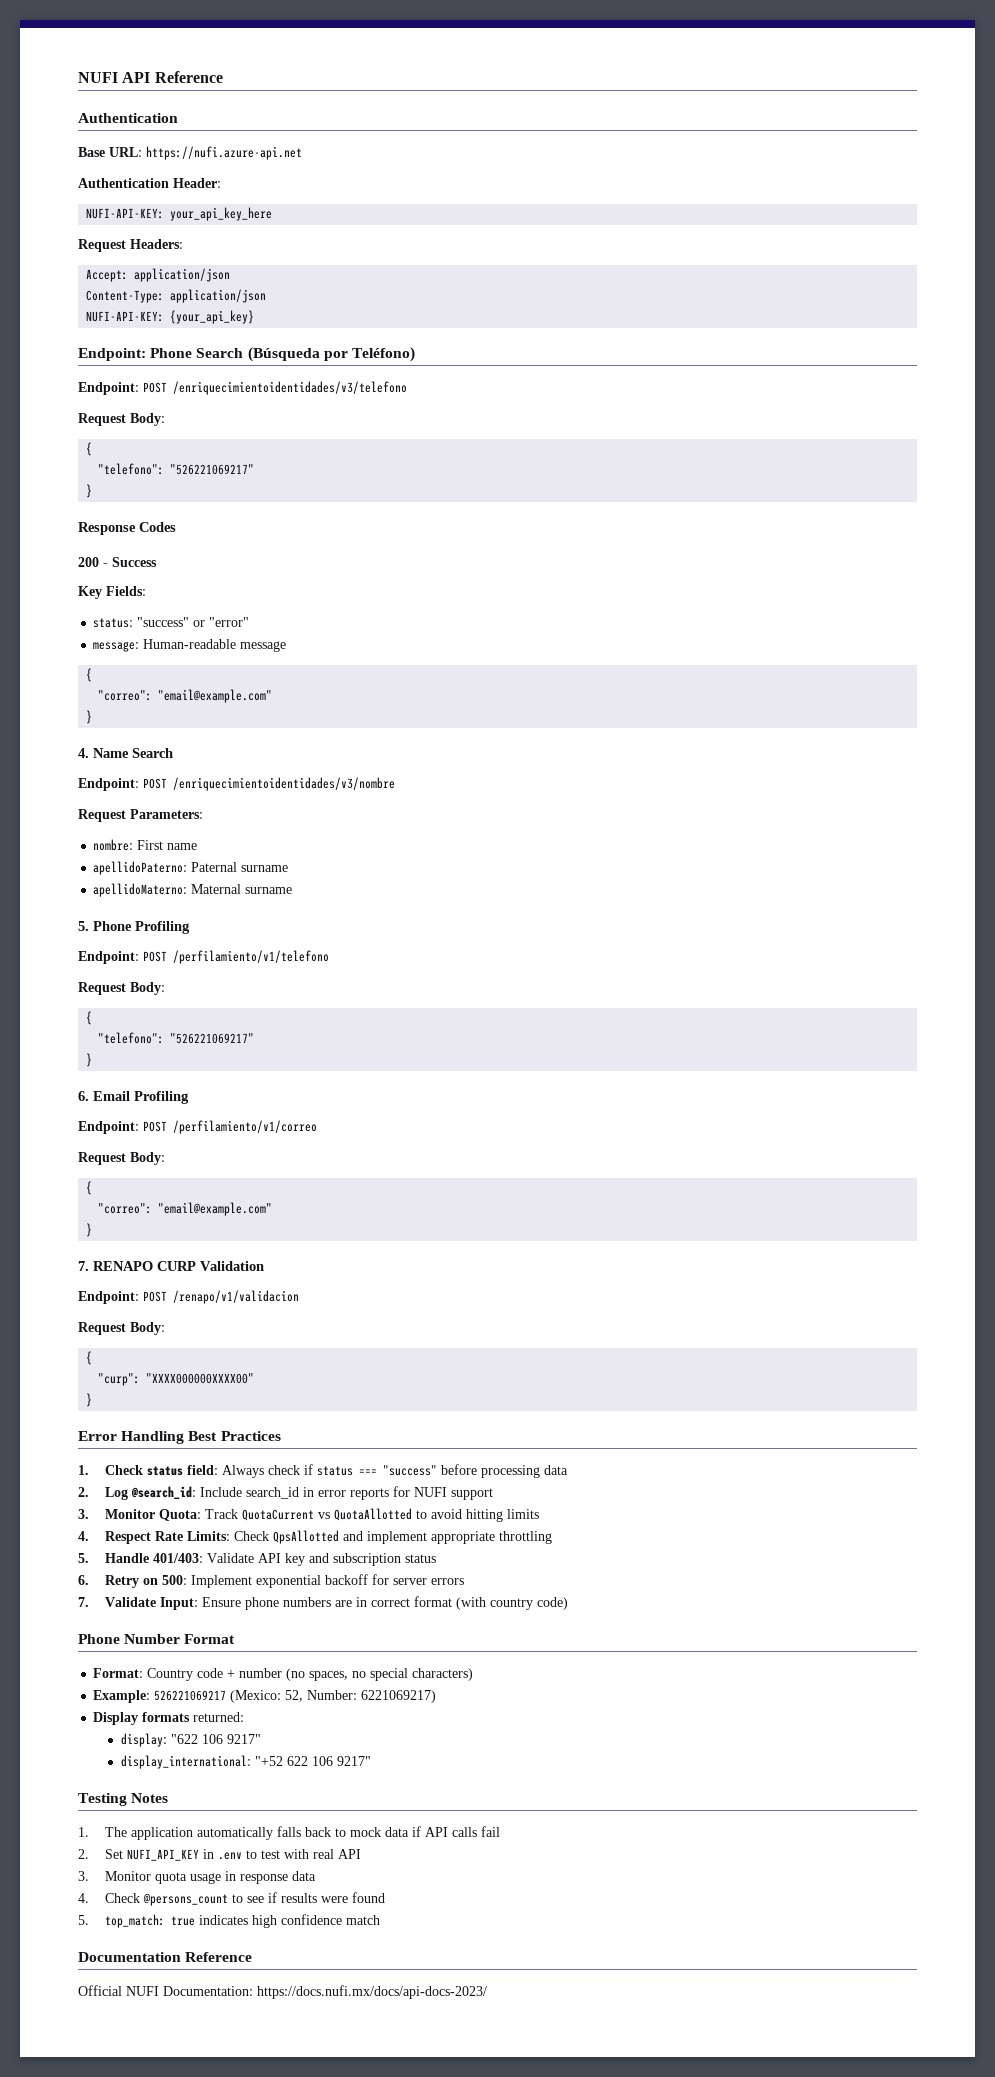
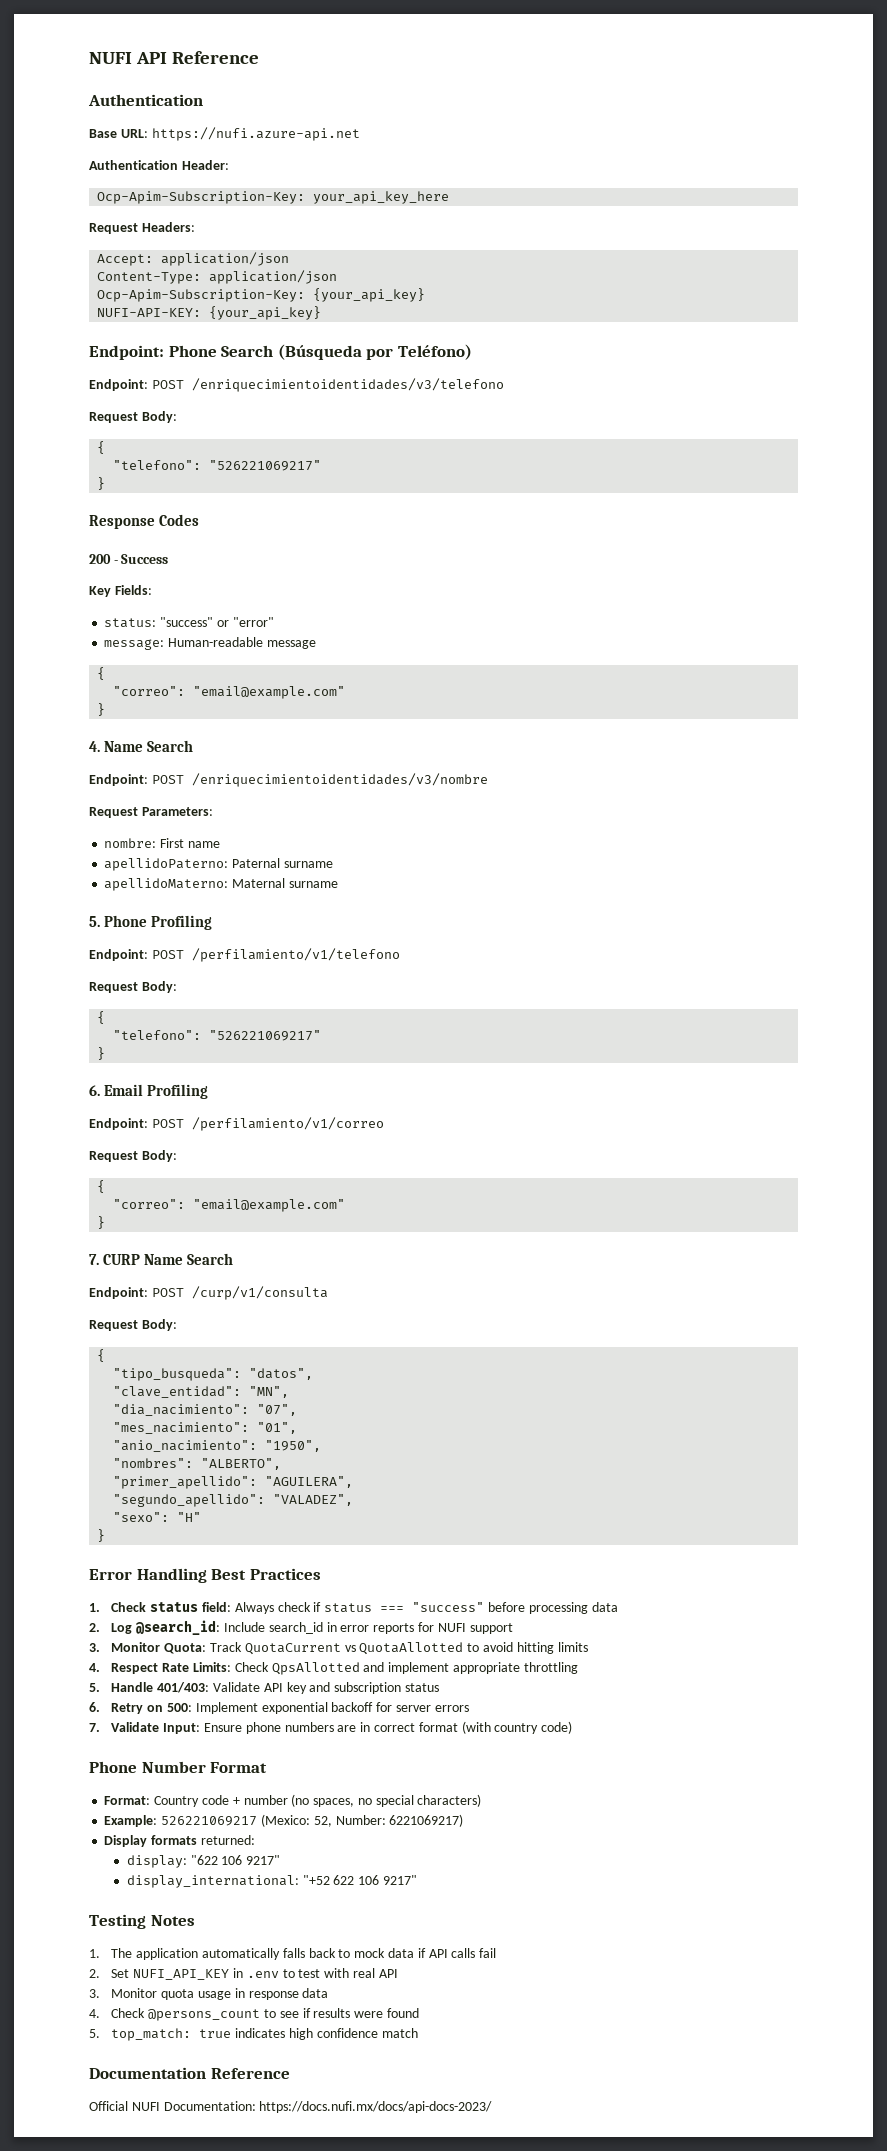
[86,208,165,219] NUFI-API-KEY: -> [97,191,306,204] Ocp-Apim-Subscription-Key:
(267, 296) none -> [97,288,426,302] // Ocp-Apim-Subscription-Key: {your_api_key}
[93,1261,264,1271] [78,1290,299,1304] [78,1322,165,1335] [86,1351,93,1365] [98,1373,255,1386] RENAPO CURP Validation // Endpoint: POST /renapo/v1/validacion // Request Body: // { // "curp": "XXXX000000XXXX00" -> [103,1253,234,1265] [89,1286,328,1300] [89,1319,177,1331] [97,1349,106,1362] [113,1368,314,1381] [113,1386,290,1398] [113,1404,298,1416] [113,1422,298,1434] [113,1440,322,1452] [113,1458,282,1470] [113,1476,354,1489] [113,1494,354,1507] [113,1512,202,1522] CURP Name Search // Endpoint: POST /curp/v1/consulta // Request Body: // { // "tipo_busqueda": "datos", // "clave_entidad": "MN", // "dia_nacimiento": "07", // "mes_nacimiento": "01", // "anio_nacimiento": "1950", // "nombres": "ALBERTO", // "primer_apellido": "AGUILERA", // "segundo_apellido": "VALADEZ", // "sexo": "H"

